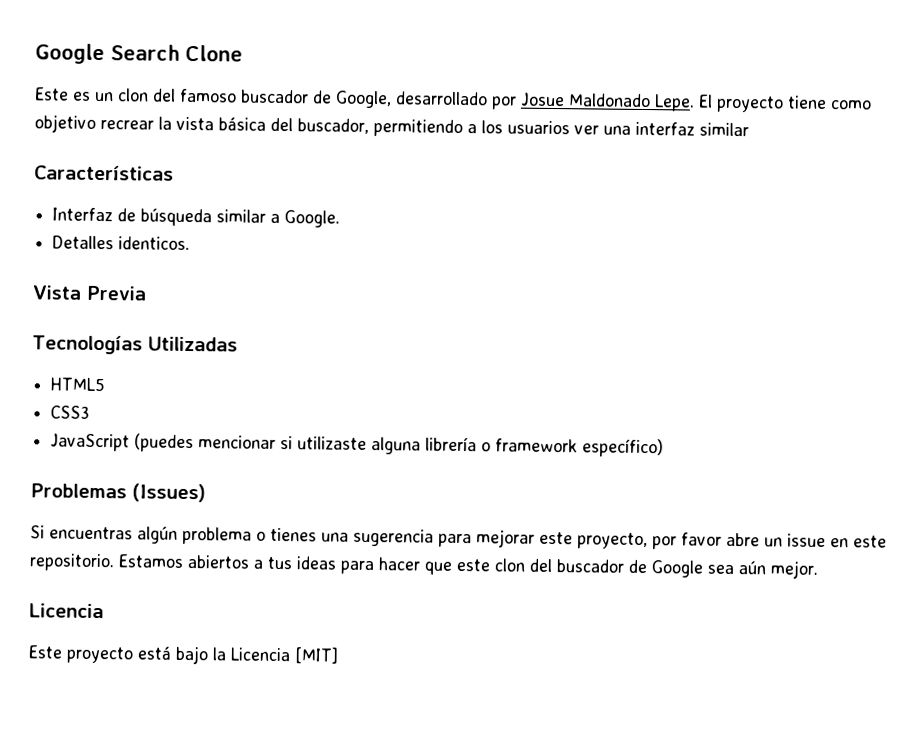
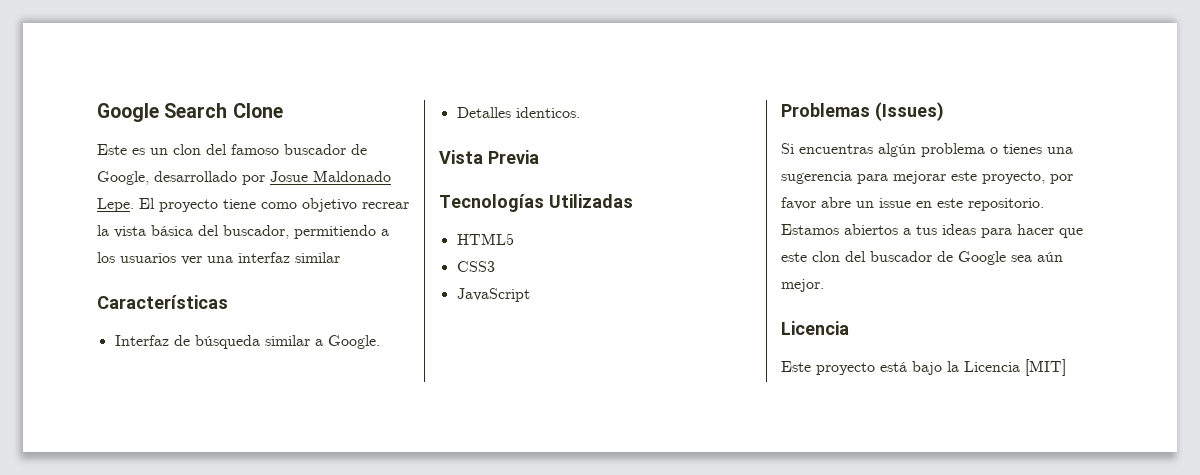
[134,433,665,458] (puedes mencionar si utilizaste alguna librería o framework específico) -> (530, 295) none

